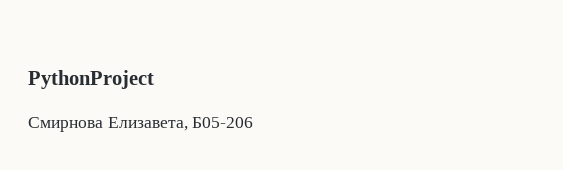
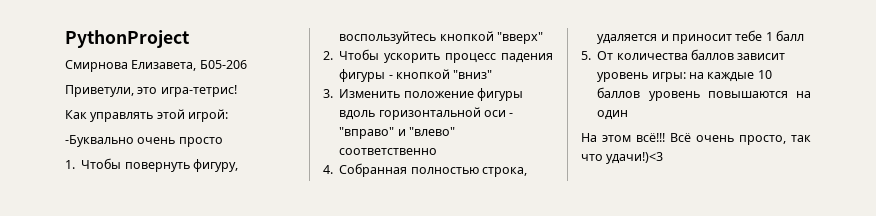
(254, 122) none -> [65,85,237,97] [65,109,229,122] [65,135,223,147] [65,158,238,172] [339,31,543,44] [323,49,553,63] [339,69,493,82] [323,88,523,101] [339,107,514,120] [339,127,455,139] [339,148,438,155] [323,163,527,177] [597,30,805,44] [581,49,786,60] [597,70,772,82] [597,87,811,101] [597,110,629,120] [581,133,811,145] [581,152,664,164] // Приветули, это игра-тетрис! // Как управлять этой игрой: // -Буквально очень просто // 1. Чтобы повернуть фигуру, воспользуйтесь кнопкой "вверх" // 2. Чтобы ускорить процесс падения фигуры - кнопкой "вниз" // 3. Изменить положение фигуры вдоль горизонтальной оси - "вправо" и "влево" соответственно // 4. Собранная полностью строка, удаляется и приносит тебе 1 балл // 5. От количества баллов зависит уровень игры: на каждые 10 баллов уровень повышаются на один // На этом всё!!! Всё очень просто, так что удачи!)<3

